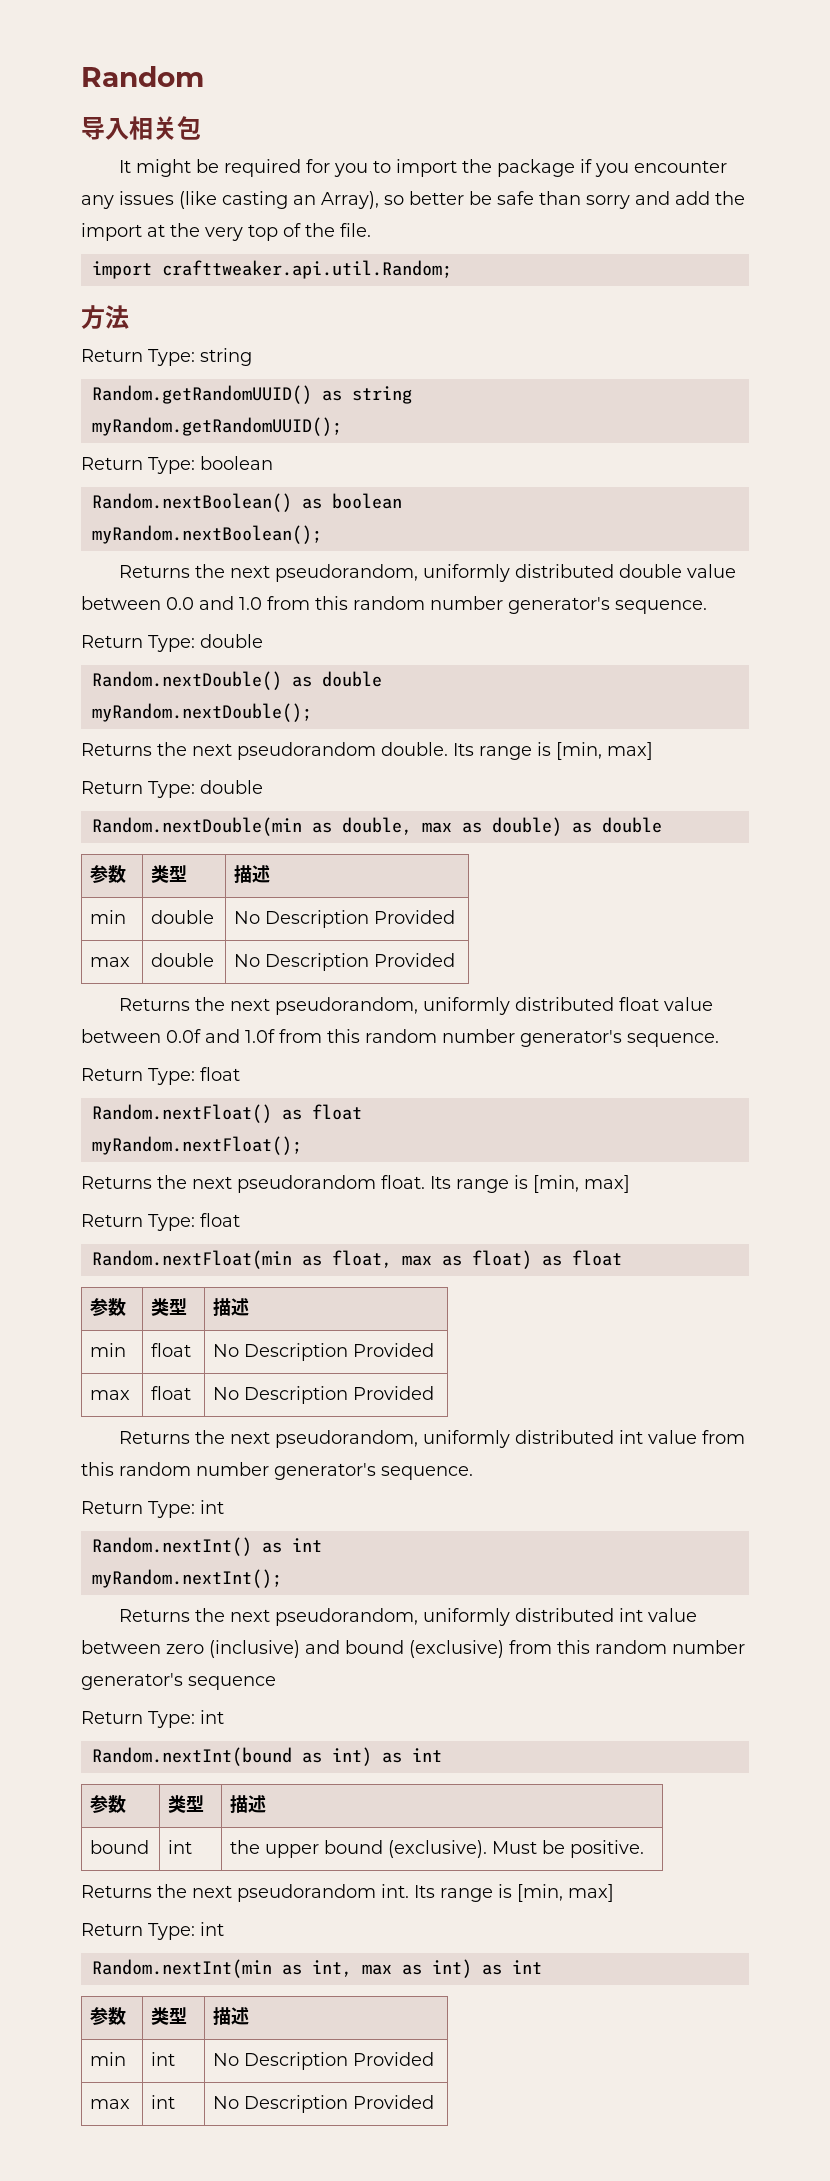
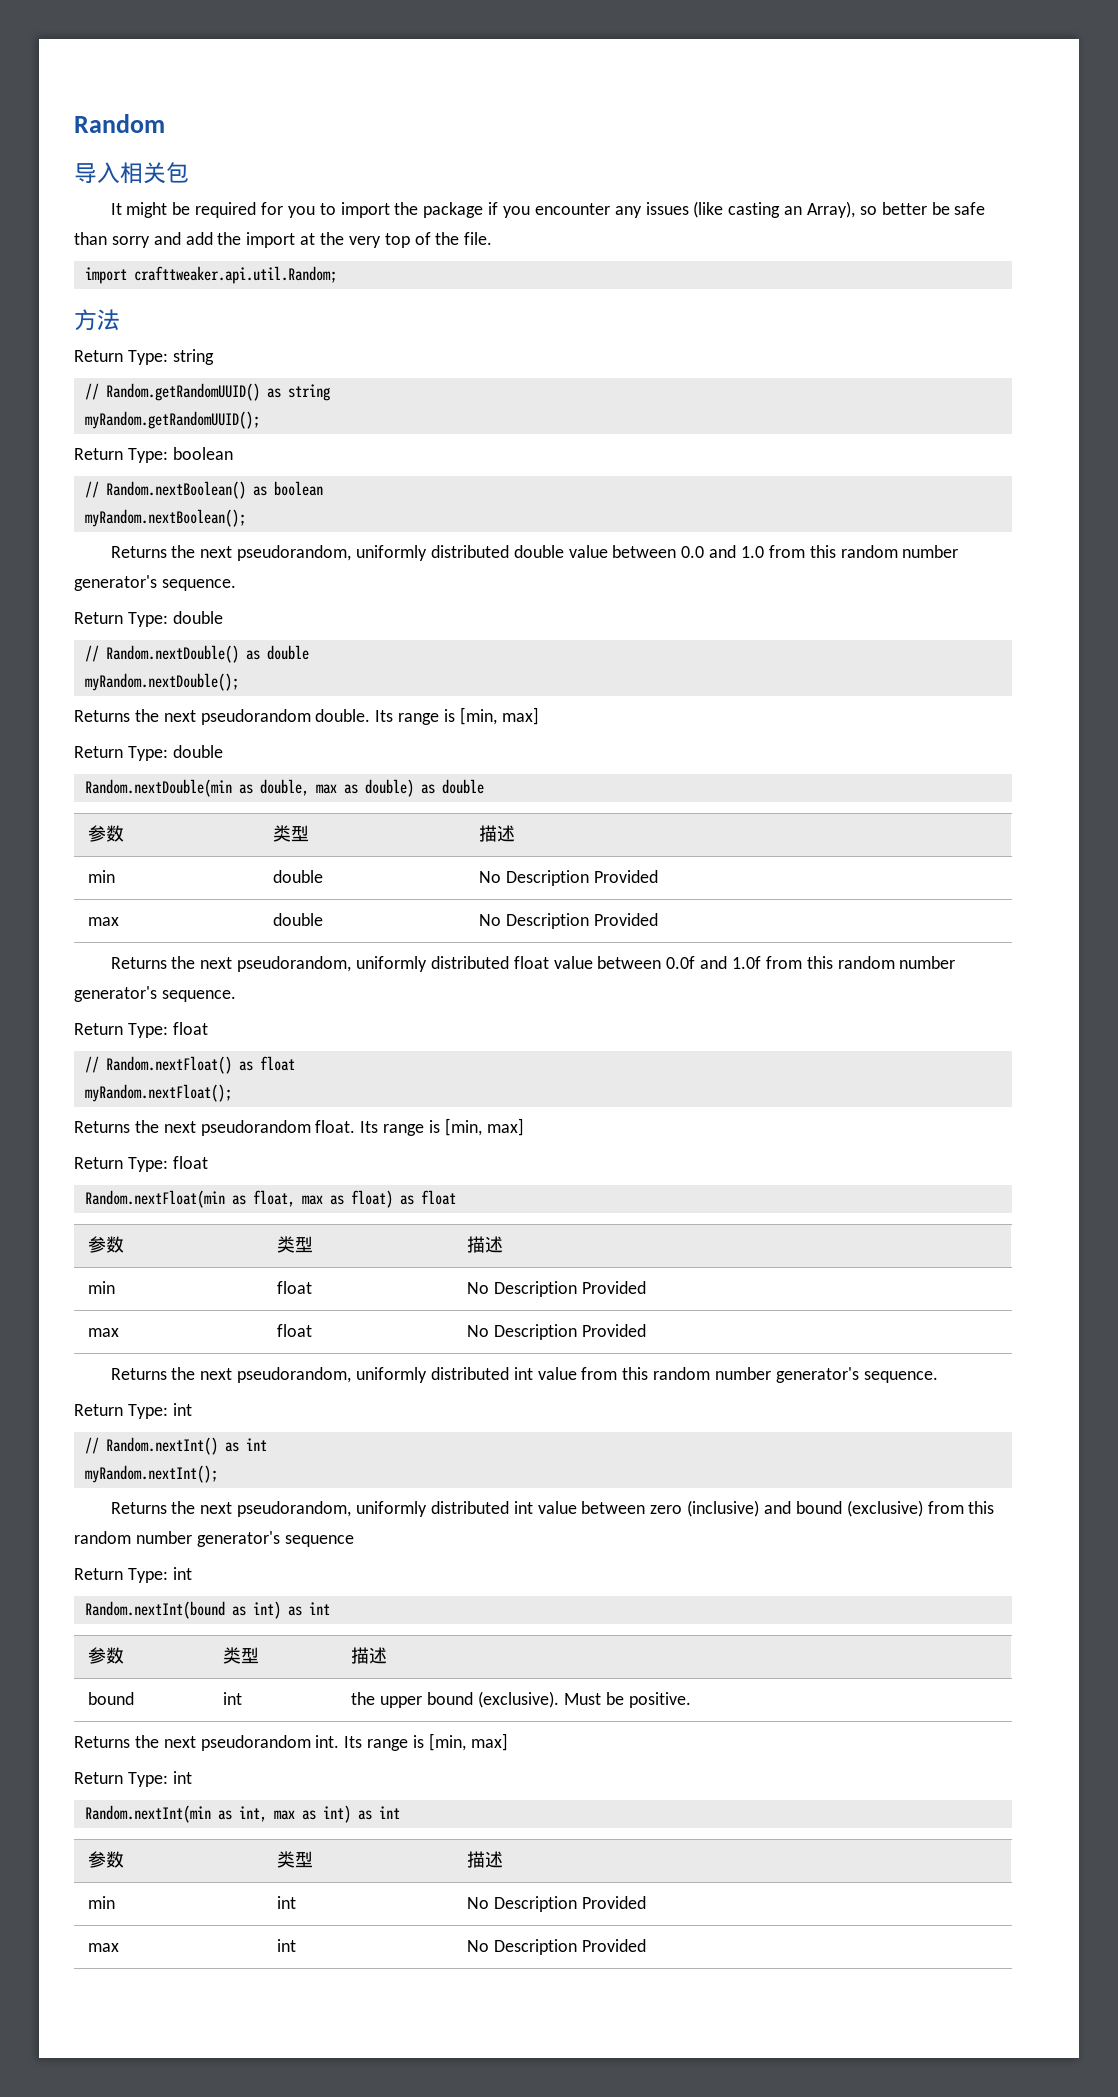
(252, 357) none -> [84,383,99,400] //
(273, 463) none -> [84,481,99,498] //
(263, 641) none -> [84,645,99,662] //
(240, 1074) none -> [84,1056,99,1073] //
(224, 1507) none -> [84,1437,99,1454] //

